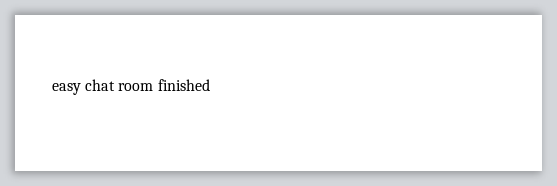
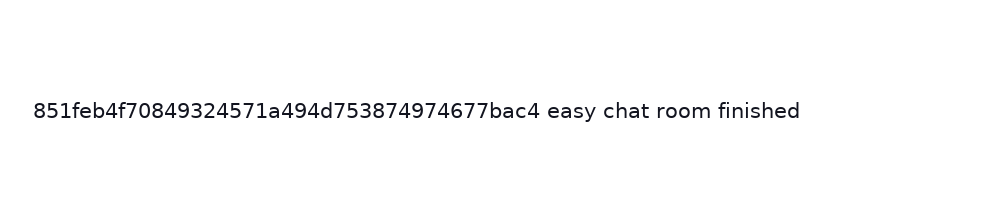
(52, 89) none -> [33,102,540,118] 851feb4f70849324571a494d753874974677bac4

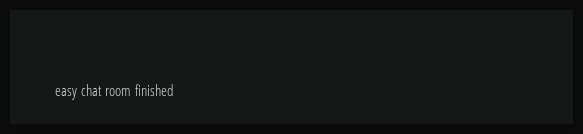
[33,102,540,118] 851feb4f70849324571a494d753874974677bac4 -> (55, 94) none

